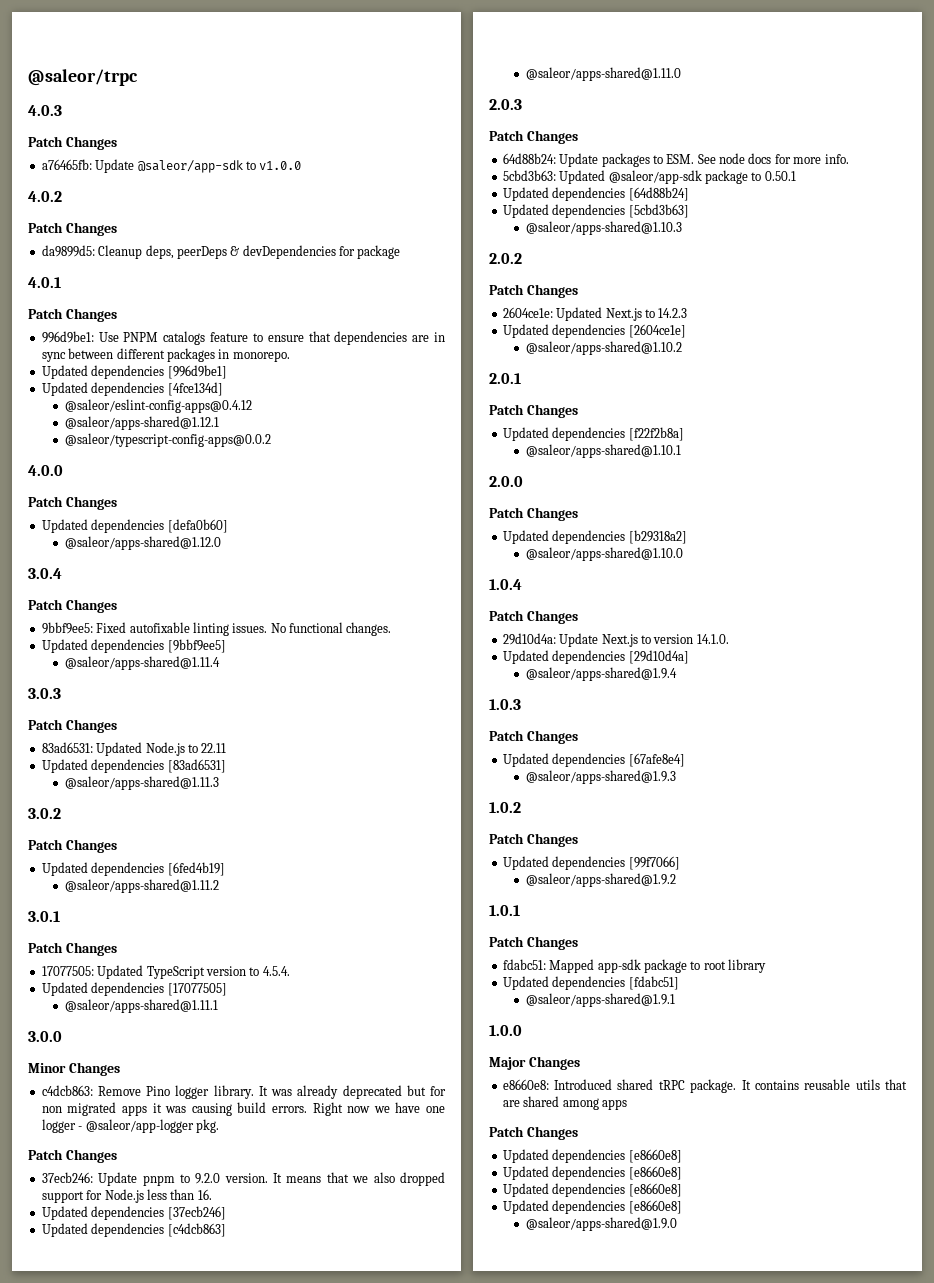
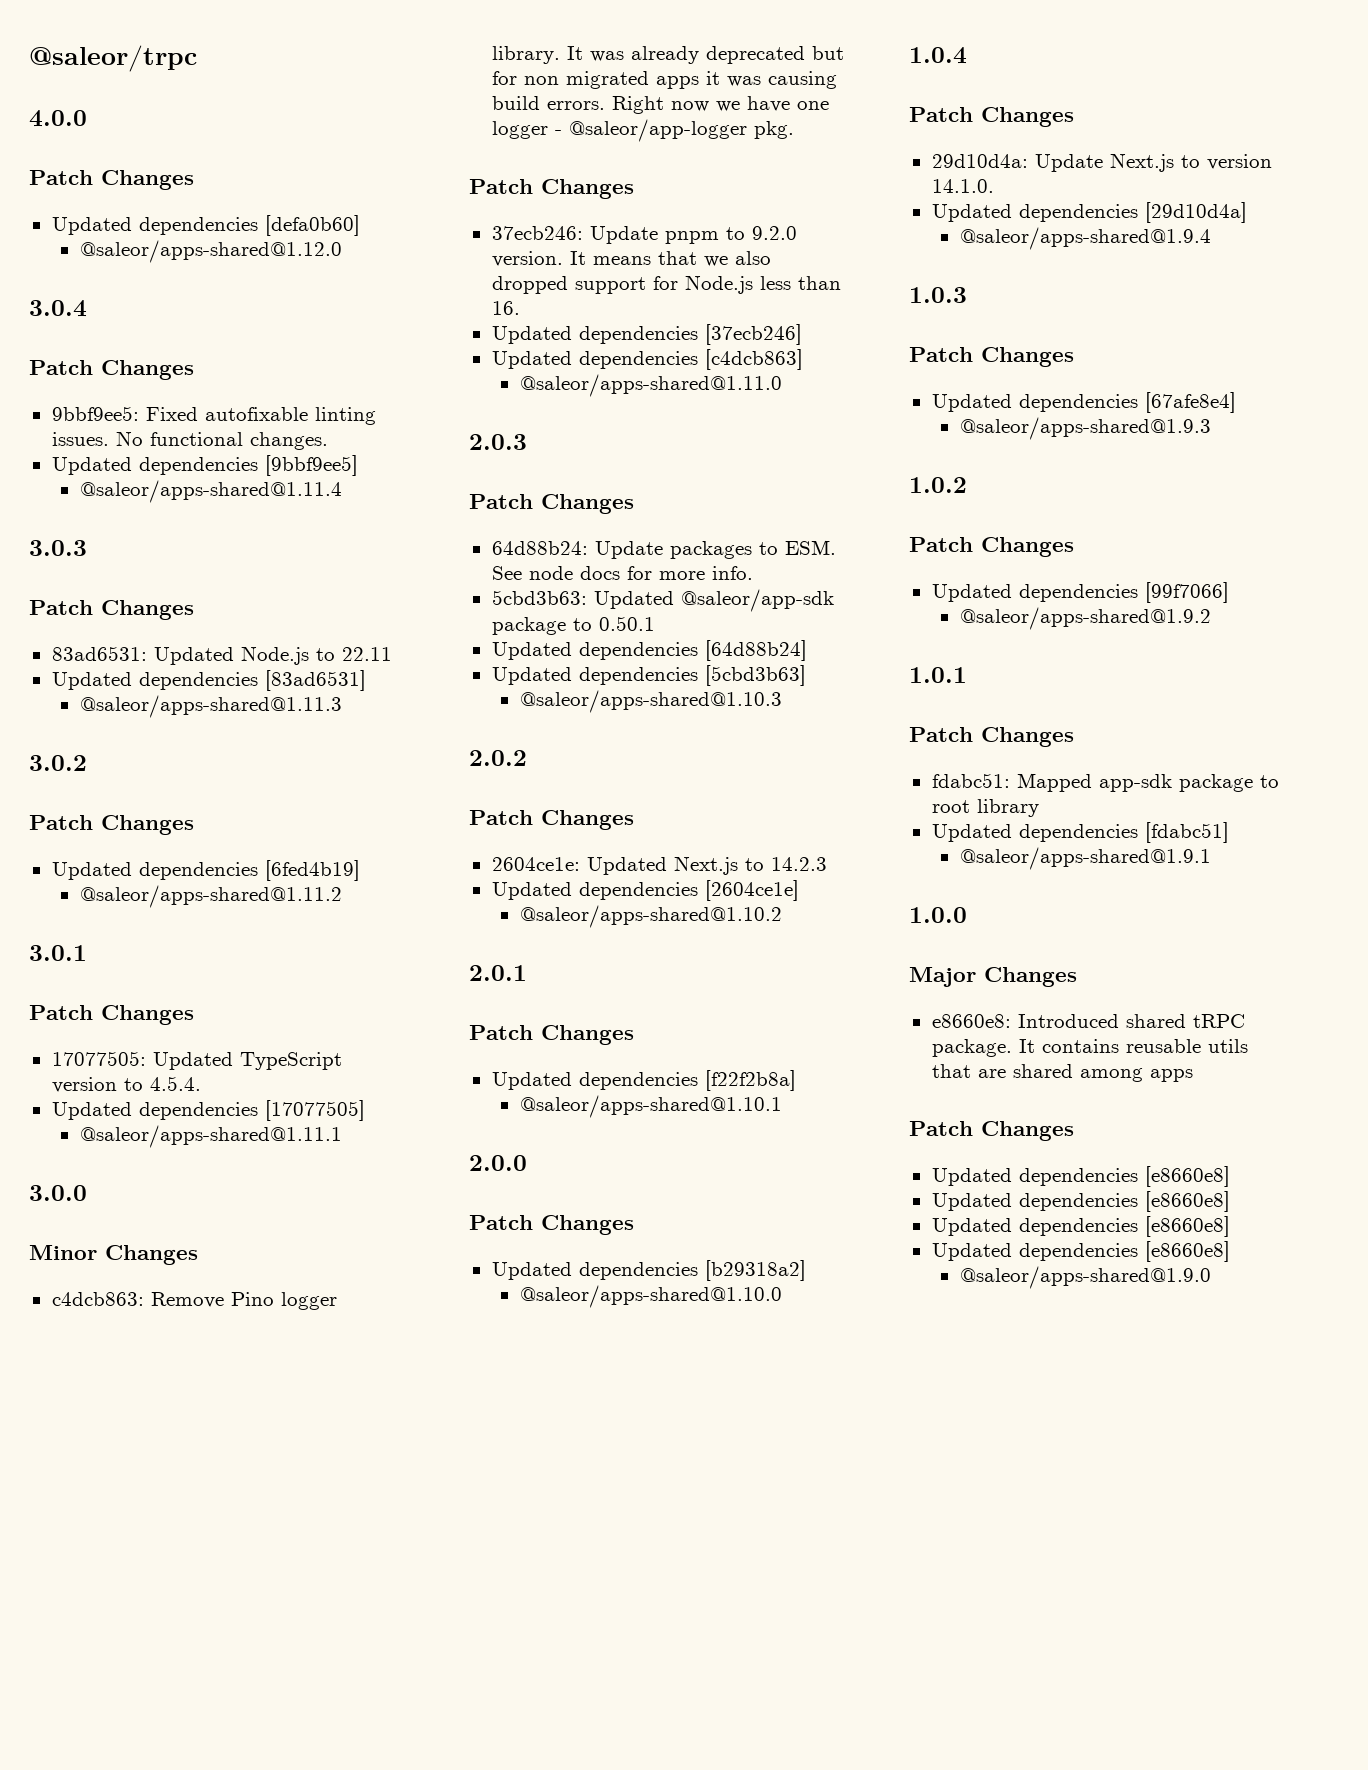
[28,105,62,116] [28,136,117,150] [41,159,302,173] [28,191,62,202] [28,222,117,236] [41,245,401,259] [28,277,61,288] [28,308,117,322] [41,331,445,345] [41,348,290,362] [41,365,227,379] [41,382,223,396] [64,399,252,413] [64,416,219,430] [64,433,271,447] // 4.0.3 // Patch Changes // a76465fb: Update @saleor/app-sdk to v1.0.0 // 4.0.2 // Patch Changes // da9899d5: Cleanup deps, peerDeps & devDependencies for package // 4.0.1 // Patch Changes // 996d9be1: Use PNPM catalogs feature to ensure that dependencies are in sync between different packages in monorepo. // Updated dependencies [996d9be1] // Updated dependencies [4fce134d] // @saleor/eslint-config-apps@0.4.12 // @saleor/apps-shared@1.12.1 // @saleor/typescript-config-apps@0.0.2 -> (197, 58) none

